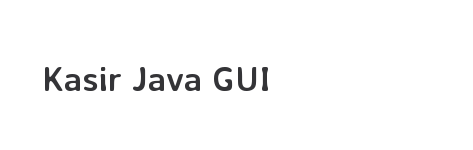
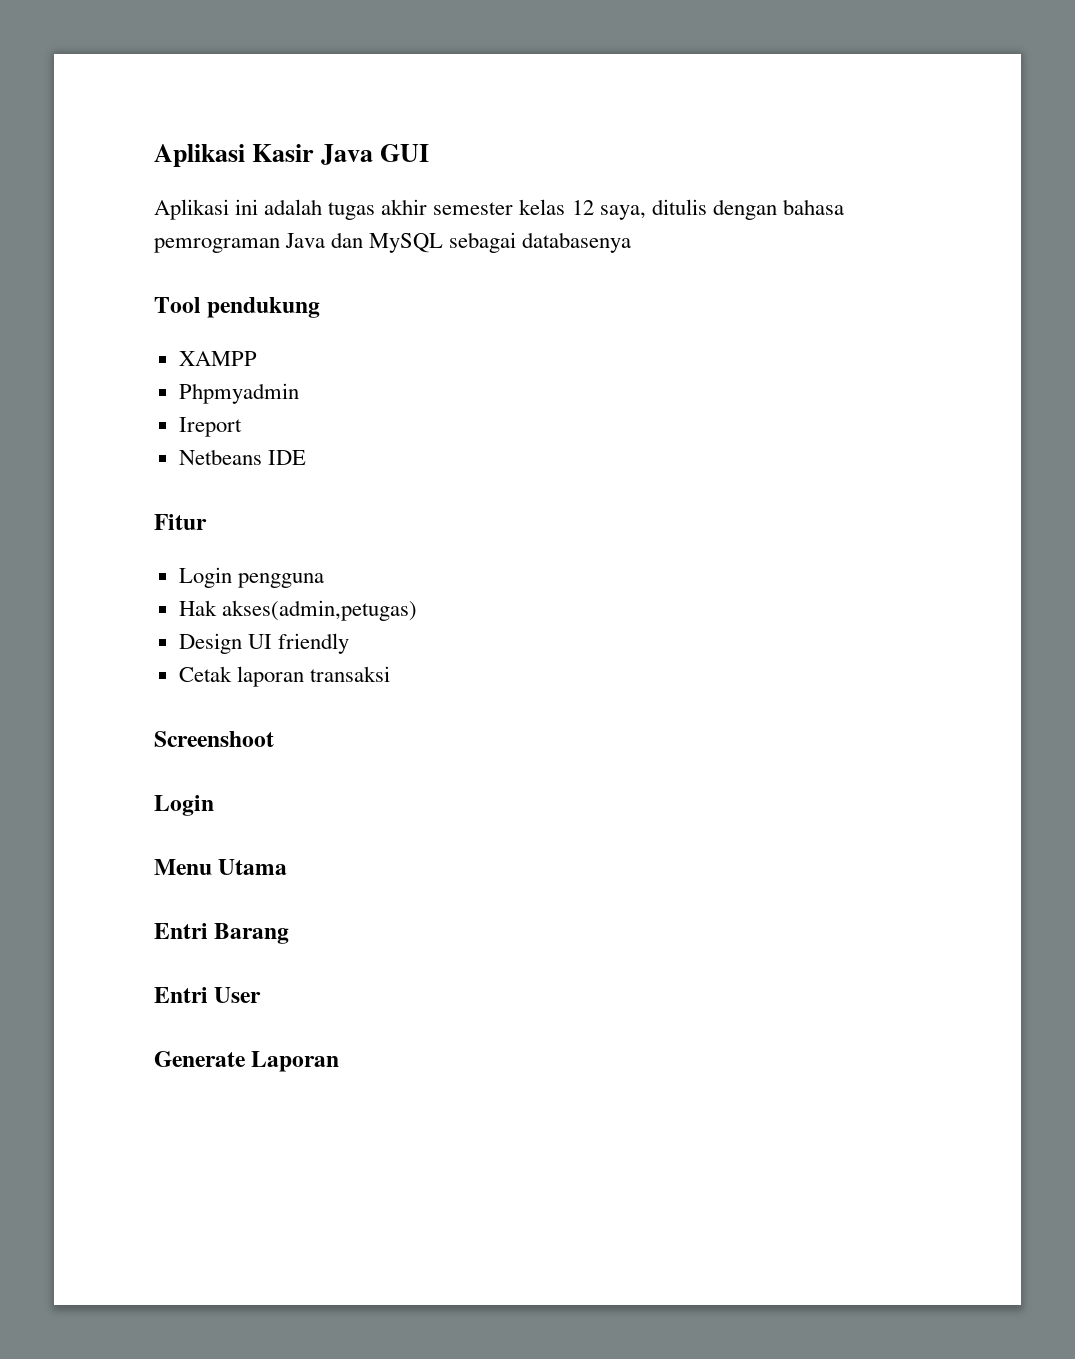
(42, 79) none -> [154,144,245,167] Aplikasi
(271, 79) none -> [154,199,844,220] [154,232,632,253] [154,297,321,318] [178,351,257,366] [178,383,299,404] [178,417,242,437] [178,449,306,465] [154,514,207,530] [178,567,324,588] [178,600,417,621] [178,633,349,654] [178,666,390,687] [154,731,274,747] [154,795,214,816] [154,859,288,875] [154,923,290,944] [154,987,262,1003] [154,1051,340,1072] // Aplikasi ini adalah tugas akhir semester kelas 12 saya, ditulis dengan bahasa pemrograman Java dan MySQL sebagai databasenya // Tool pendukung // XAMPP // Phpmyadmin // Ireport // Netbeans IDE // Fitur // Login pengguna // Hak akses(admin,petugas) // Design UI friendly // Cetak laporan transaksi // Screenshoot // Login // Menu Utama // Entri Barang // Entri User // Generate Laporan

